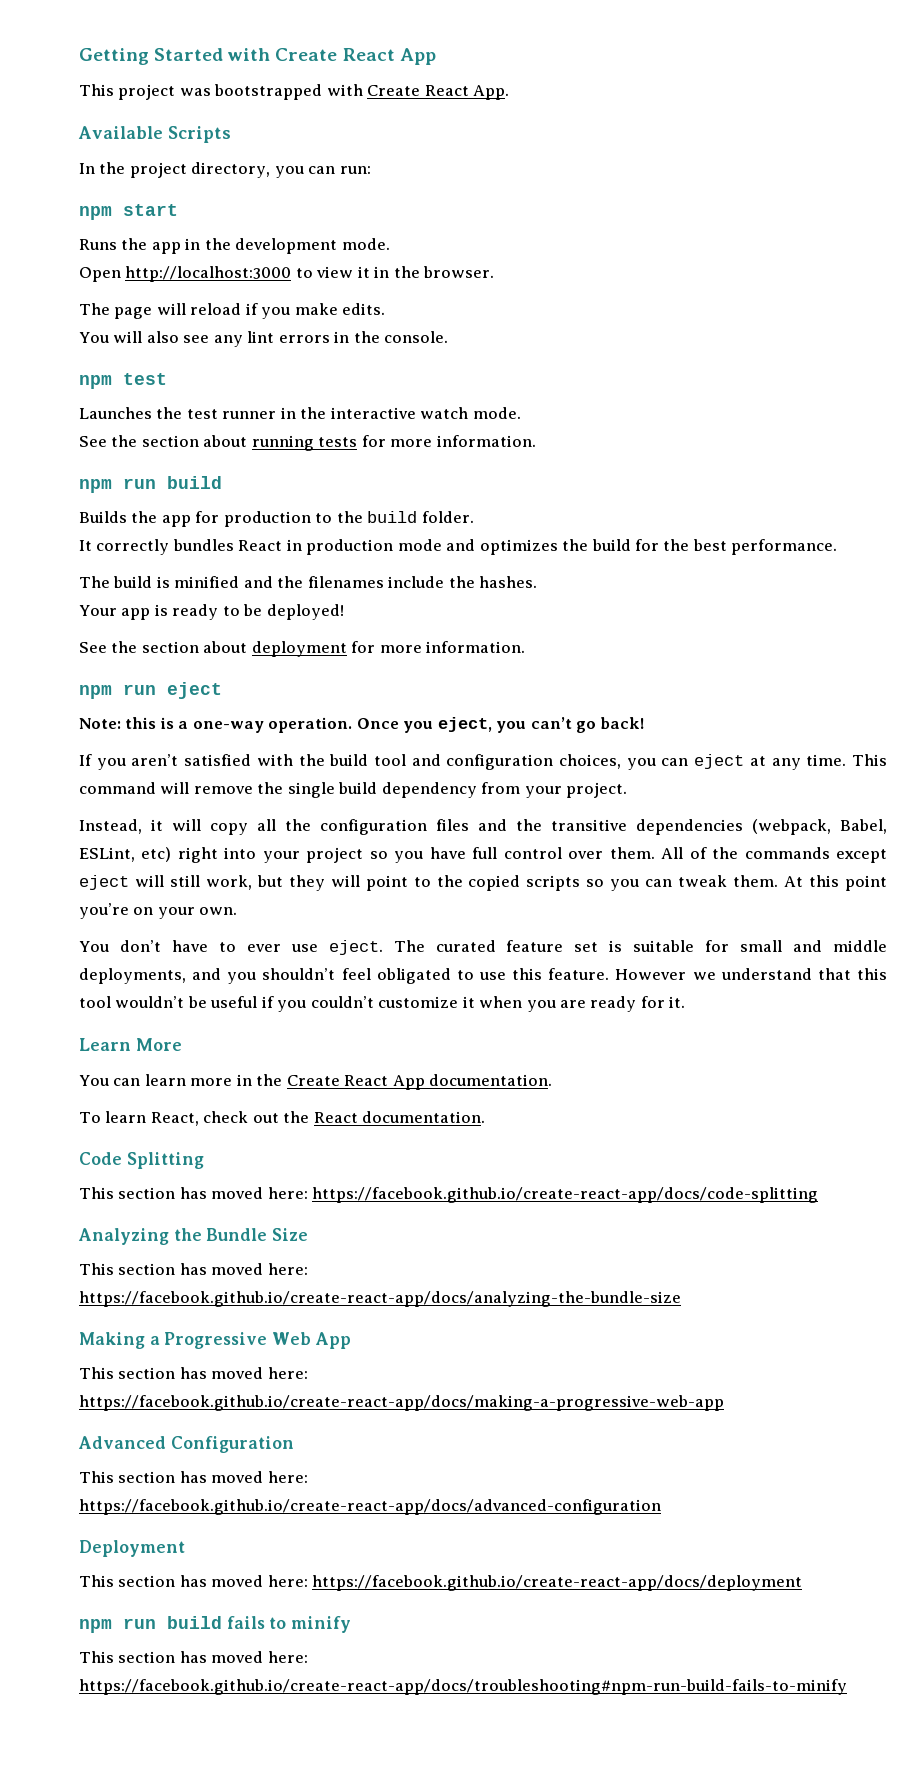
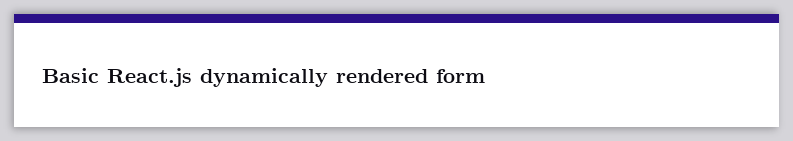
[79,48,436,65] [79,84,510,100] [78,126,231,143] [79,162,371,178] [79,204,178,220] [79,238,390,254] [79,266,495,282] [79,303,386,319] [79,331,449,347] [79,373,167,389] [79,407,521,419] [79,435,536,451] [79,476,222,493] [79,511,474,527] [79,539,838,555] [79,576,538,588] [79,604,344,620] [79,641,526,657] [79,682,222,699] [79,717,645,733] [79,754,888,770] [79,782,628,798] [79,819,887,835] [79,847,888,863] [79,875,887,891] [79,903,238,919] [79,940,887,955] [79,968,887,984] [79,996,686,1012] [79,1038,182,1051] [79,1074,553,1090] [79,1111,486,1126] [79,1152,204,1169] [79,1187,819,1203] [78,1228,309,1245] [79,1263,308,1275] [79,1291,681,1307] [79,1332,351,1349] [79,1367,308,1379] [79,1395,724,1411] [78,1436,294,1453] [79,1471,308,1483] [79,1499,661,1515] [79,1540,185,1557] [79,1575,803,1591] [79,1616,352,1633] [79,1651,308,1663] [79,1679,847,1695] Getting Started with Create React App // This project was bootstrapped with Create React App. // Available Scripts // In the project directory, you can run: // npm start // Runs the app in the development mode. // Open http://localhost:3000 to view it in the browser. // The page will reload if you make edits. // You will also see any lint errors in the console. // npm test // Launches the test runner in the interactive watch mode. // See the section about running tests for more information. // npm run build // Builds the app for production to the build folder. // It correctly bundles React in production mode and optimizes the build for the best performance. // The build is minified and the filenames include the hashes. // Your app is ready to be deployed! // See the section about deployment for more information. // npm run eject // Note: this is a one-way operation. Once you eject, you can’t go back! // If you aren’t satisfied with the build tool and configuration choices, you can eject at any time. This command will remove the single build dependency from your project. // Instead, it will copy all the configuration files and the transitive dependencies (webpack, Babel, ESLint, etc) right into your project so you have full control over them. All of the commands except eject will still work, but they will point to the copied scripts so you can tweak them. At this point you’re on your own. // You don’t have to ever use eject. The curated feature set is suitable for small and middle deployments, and you shouldn’t feel obligated to use this feature. However we understand that this tool wouldn’t be useful if you couldn’t customize it when you are ready for it. // Learn More // You can learn more in the Create React App documentation. // To learn React, check out the React documentation. // Code Splitting // This section has moved here: https://facebook.github.io/create-react-app/docs/code-splitting // Analyzing the Bundle Size // This section has moved here: https://facebook.github.io/create-react-app/docs/analyzing-the-bundle-size // Making a Progressive Web App // This section has moved here: https://facebook.github.io/create-react-app/docs/making-a-progressive-web-app // Advanced Configuration // This section has moved here: https://facebook.github.io/create-react-app/docs/advanced-configuration // Deployment // This section has moved here: https://facebook.github.io/create-react-app/docs/deployment // npm run build fails to minify // This section has moved here: https://facebook.github.io/create-react-app/docs/troubleshooting#npm-run-build-fails-to-minify -> [42,68,485,87] Basic React.js dynamically rendered form

